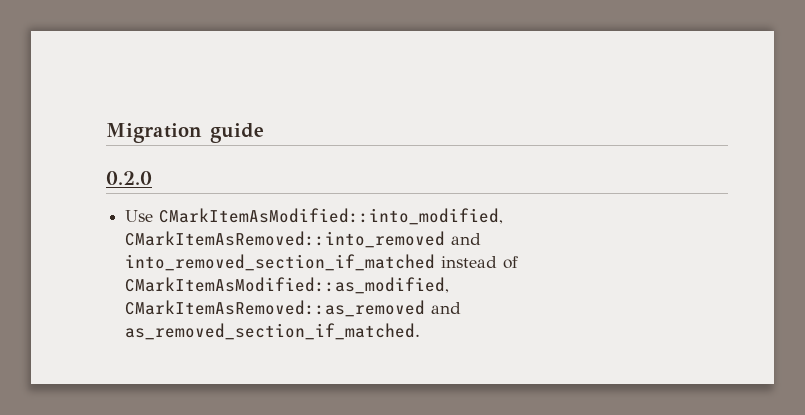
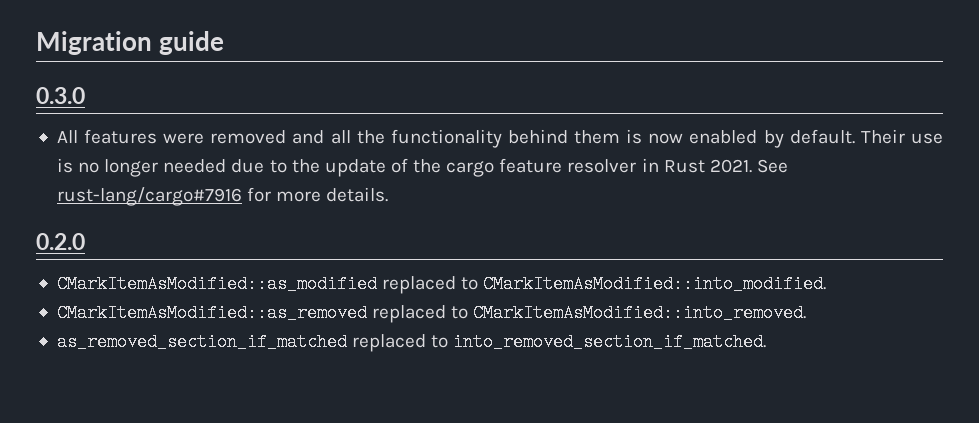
[106,171,152,185] [125,208,504,225] [125,231,482,248] [125,254,519,271] [125,277,450,294] [125,300,462,317] [125,323,421,340] 0.2.0 // Use CMarkItemAsModified::into_modified, CMarkItemAsRemoved::into_removed and into_removed_section_if_matched instead of CMarkItemAsModified::as_modified, CMarkItemAsRemoved::as_removed and as_removed_section_if_matched. -> [36,87,85,104] [56,129,944,148] [56,158,788,177] [56,187,389,206] [36,233,85,250] [56,275,827,294] [56,304,807,323] [56,333,767,352] 0.3.0 // All features were removed and all the functionality behind them is now enabled by default. Their use is no longer needed due to the update of the cargo feature resolver in Rust 2021. See rust-lang/cargo#7916 for more details. // 0.2.0 // CMarkItemAsModified::as_modified replaced to CMarkItemAsModified::into_modified. // CMarkItemAsModified::as_removed replaced to CMarkItemAsModified::into_removed. // as_removed_section_if_matched replaced to into_removed_section_if_matched.

